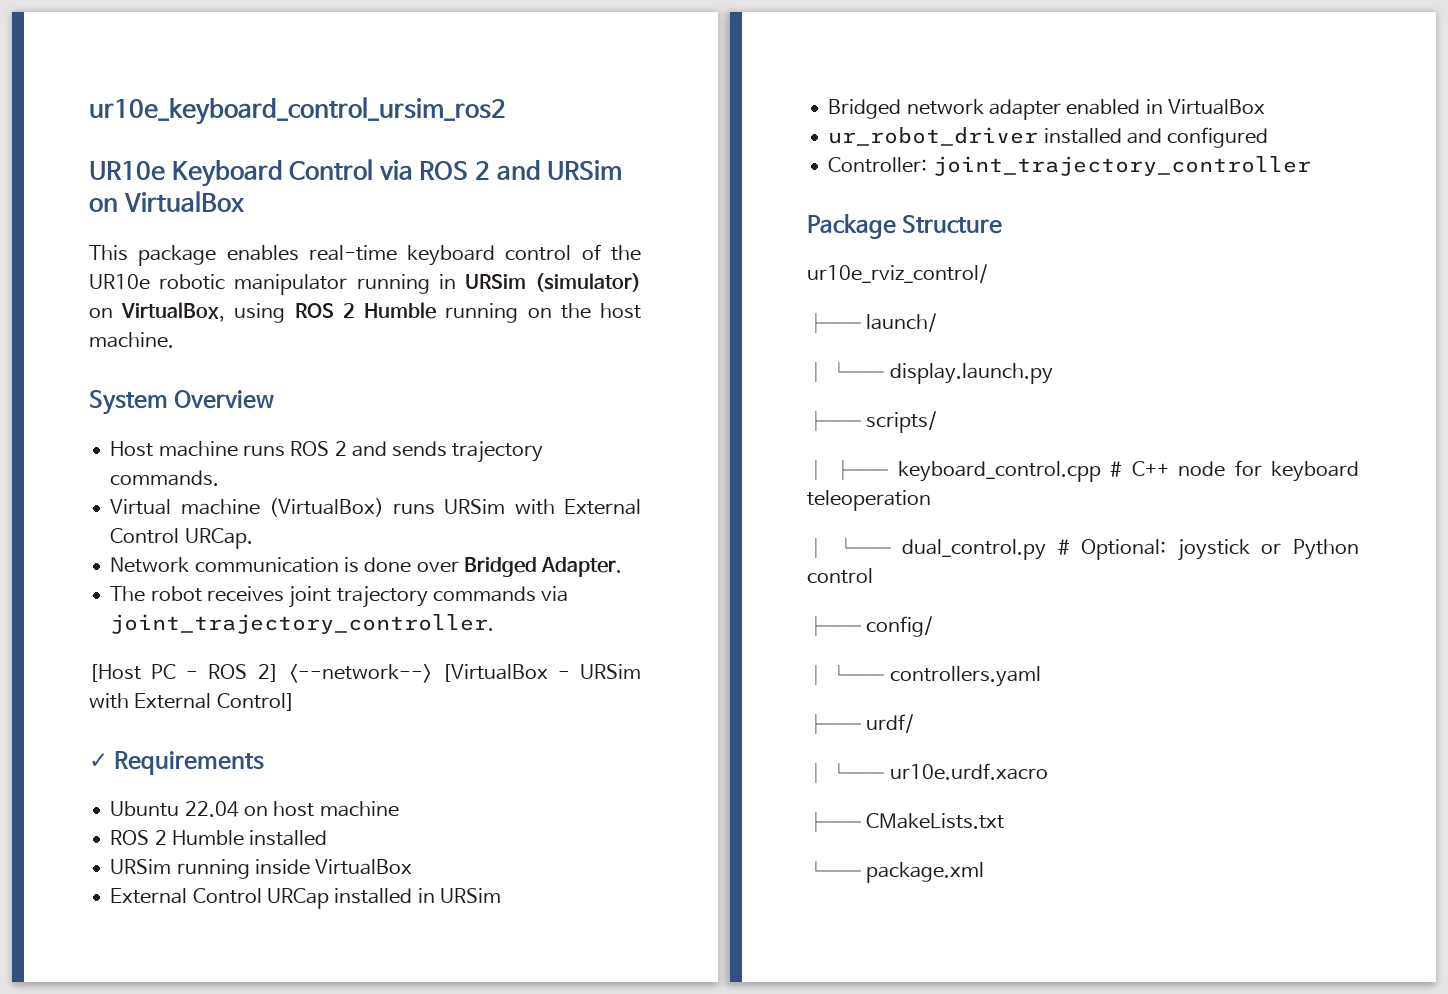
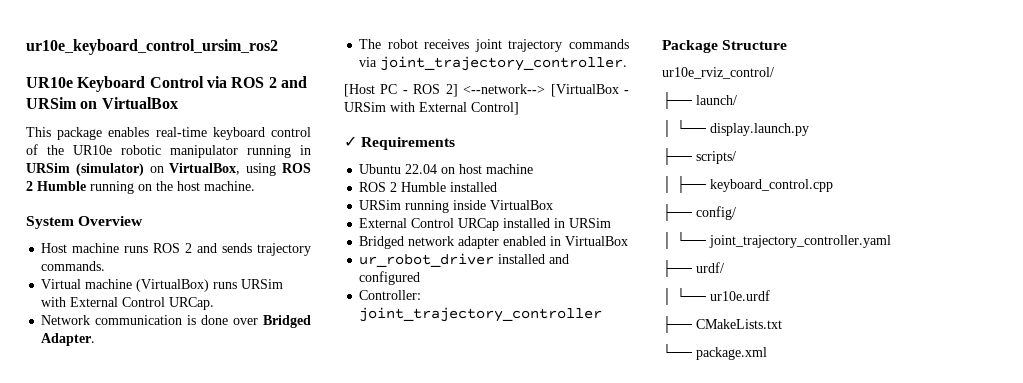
[1110,460,1359,482] [807,490,931,511] [807,538,1359,561] [807,568,873,584] # C++ node for keyboard teleoperation // │ └── dual_control.py # Optional: joystick or Python control -> (833, 185) none
[889,666,1041,687] controllers.yaml -> [709,235,891,248] joint_trajectory_controller.yaml
[889,763,1048,780] ur10e.urdf.xacro -> [710,290,770,301] ur10e.urdf

